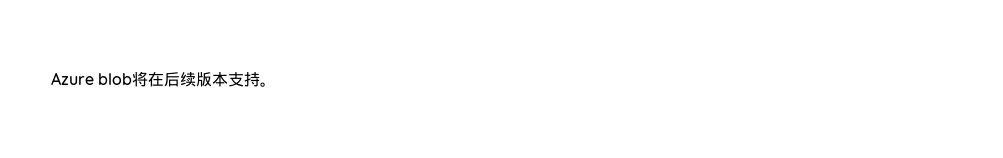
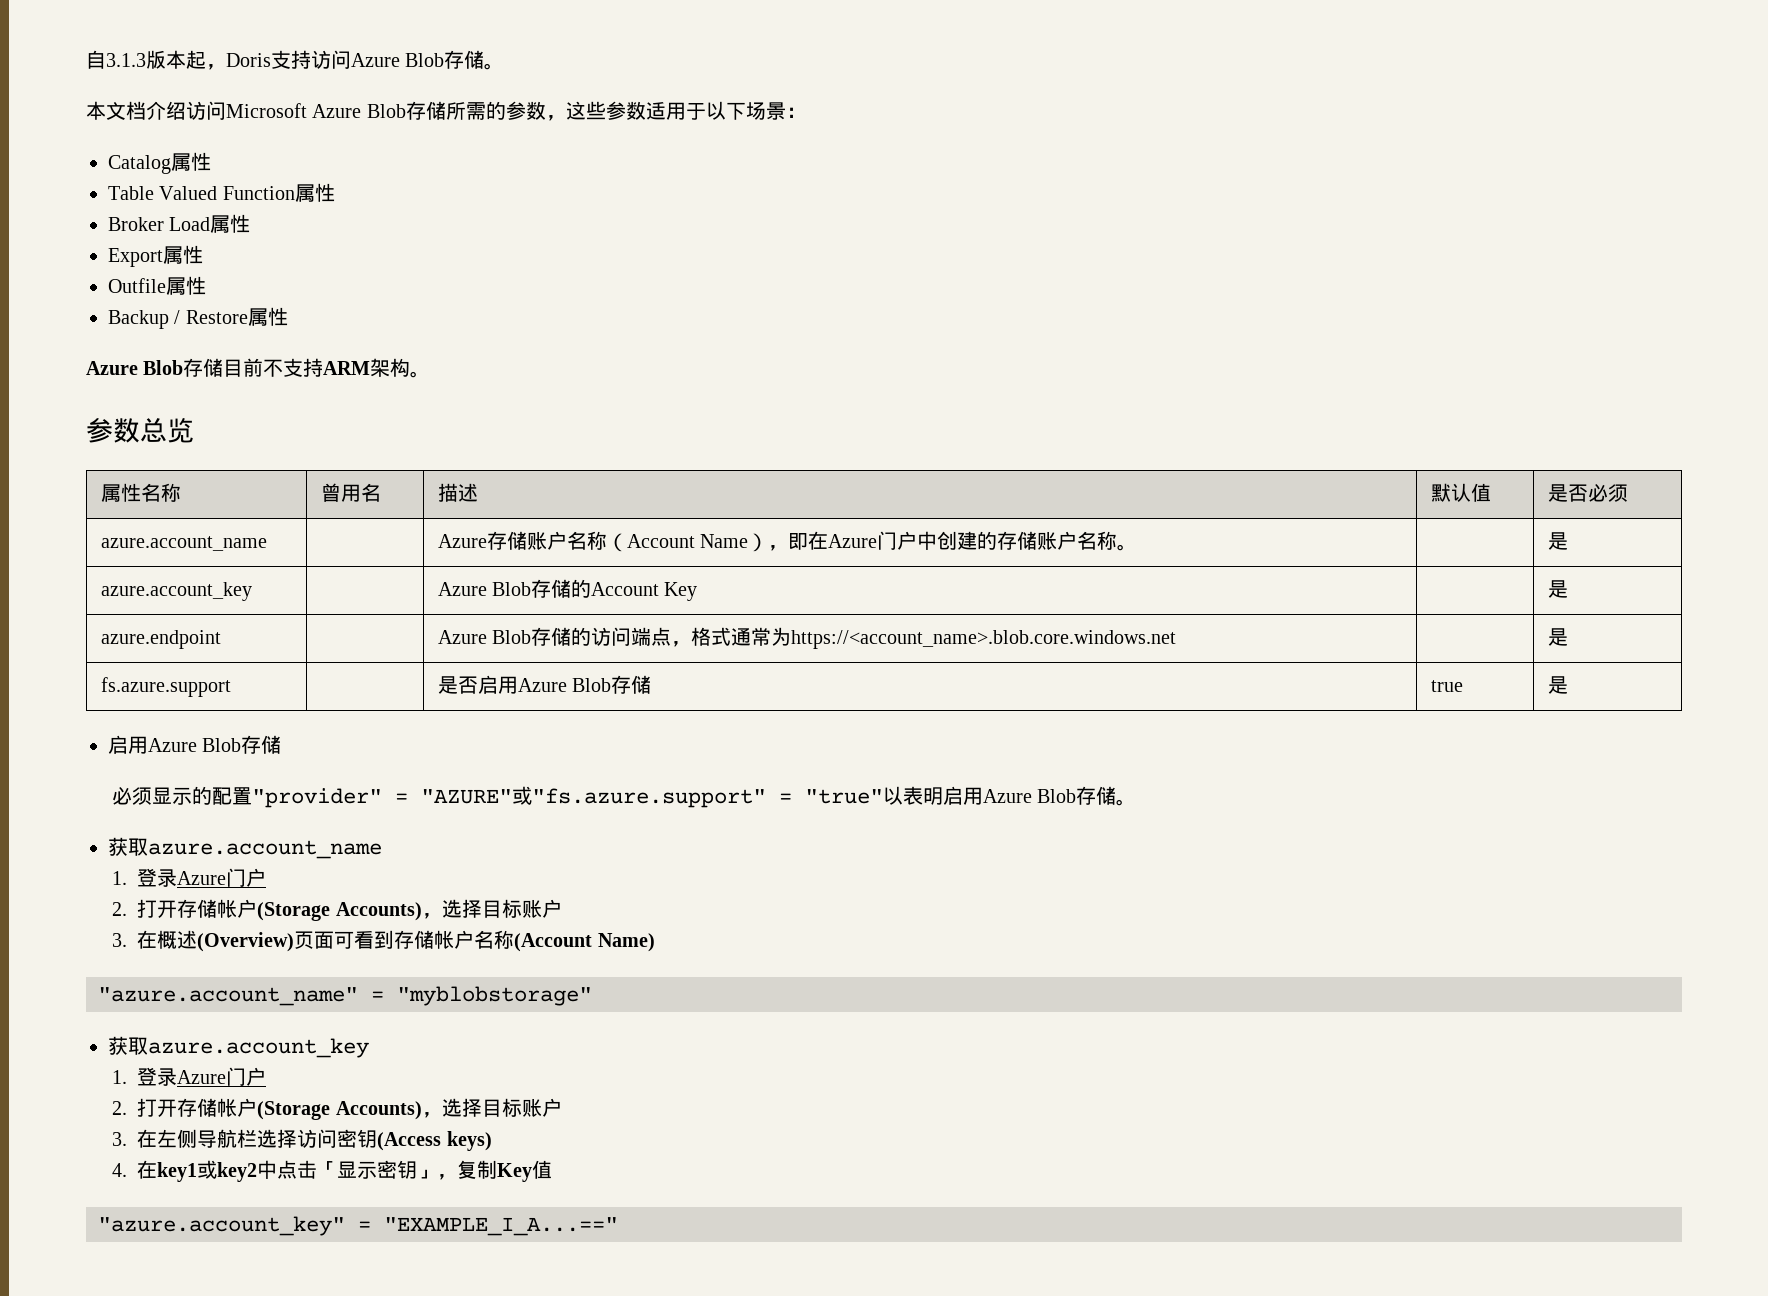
[51,71,277,87] Azure blob将在后续版本支持。 -> [86,50,505,70] [86,101,806,121] [108,152,211,174] [108,183,335,202] [108,214,251,233] [108,245,203,267] [108,276,206,295] [108,307,288,329] [86,358,431,378] [86,417,194,443] [100,483,181,502] [320,483,381,502] [437,483,478,502] [1430,483,1491,502] [1547,484,1628,502] [100,536,267,551] [437,531,1137,552] [1547,532,1568,550] [100,582,252,601] [437,579,698,601] [1547,580,1568,598] [100,630,221,649] [437,627,1176,649] [1547,628,1568,646] [100,677,231,697] [437,675,651,694] [1430,680,1463,692] [1547,676,1568,694] [108,735,282,754] [111,786,1136,808] [108,837,382,859] [111,868,267,887] [111,899,562,921] [111,930,655,952] [98,986,592,1006] [108,1036,369,1058] [111,1067,267,1086] [111,1098,562,1120] [111,1129,492,1151] [111,1160,553,1182] [98,1216,618,1236] 自3.1.3版本起，Doris支持访问Azure Blob存储。 // 本文档介绍访问Microsoft Azure Blob存储所需的参数，这些参数适用于以下场景： // Catalog属性 // Table Valued Function属性 // Broker Load属性 // Export属性 // Outfile属性 // Backup / Restore属性 // Azure Blob存储目前不支持ARM架构。 // 参数总览 // 属性名称 | 曾用名 | 描述 | 默认值 | 是否必须 // azure.account_name | | Azure存储账户名称（Account Name），即在Azure门户中创建的存储账户名称。 | | 是 // azure.account_key | | Azure Blob存储的Account Key | | 是 // azure.endpoint | | Azure Blob存储的访问端点，格式通常为https://<account_name>.blob.core.windows.net | | 是 // fs.azure.support | | 是否启用Azure Blob存储 | true | 是 // 启用Azure Blob存储 // 必须显示的配置"provider" = "AZURE"或"fs.azure.support" = "true"以表明启用Azure Blob存储。 // 获取azure.account_name // 1.登录Azure门户 // 2.打开存储帐户(Storage Accounts)，选择目标账户 // 3.在概述(Overview)页面可看到存储帐户名称(Account Name) // "azure.account_name" = "myblobstorage" // 获取azure.account_key // 1.登录Azure门户 // 2.打开存储帐户(Storage Accounts)，选择目标账户 // 3.在左侧导航栏选择访问密钥(Access keys) // 4.在key1或key2中点击「显示密钥」，复制Key值 // "azure.account_key" = "EXAMPLE_I_A...=="

